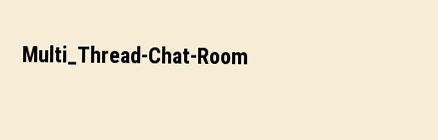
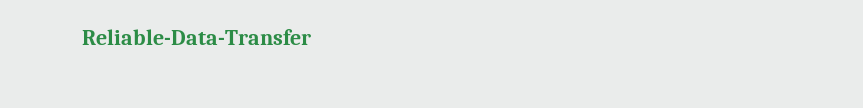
[22,45,249,67] Multi_Thread-Chat-Room -> [82,29,311,45] Reliable-Data-Transfer

